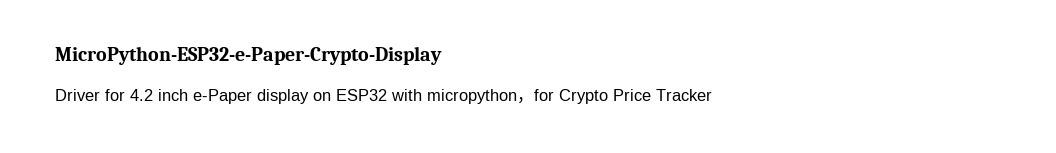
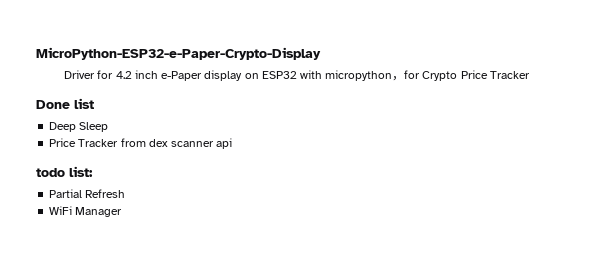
(712, 95) none -> [36,98,94,109] [49,122,109,132] [49,138,233,149] [36,166,93,177] [49,189,126,198] [49,206,123,217] // Done list // Deep Sleep // Price Tracker from dex scanner api // todo list: // Partial Refresh // WiFi Manager

